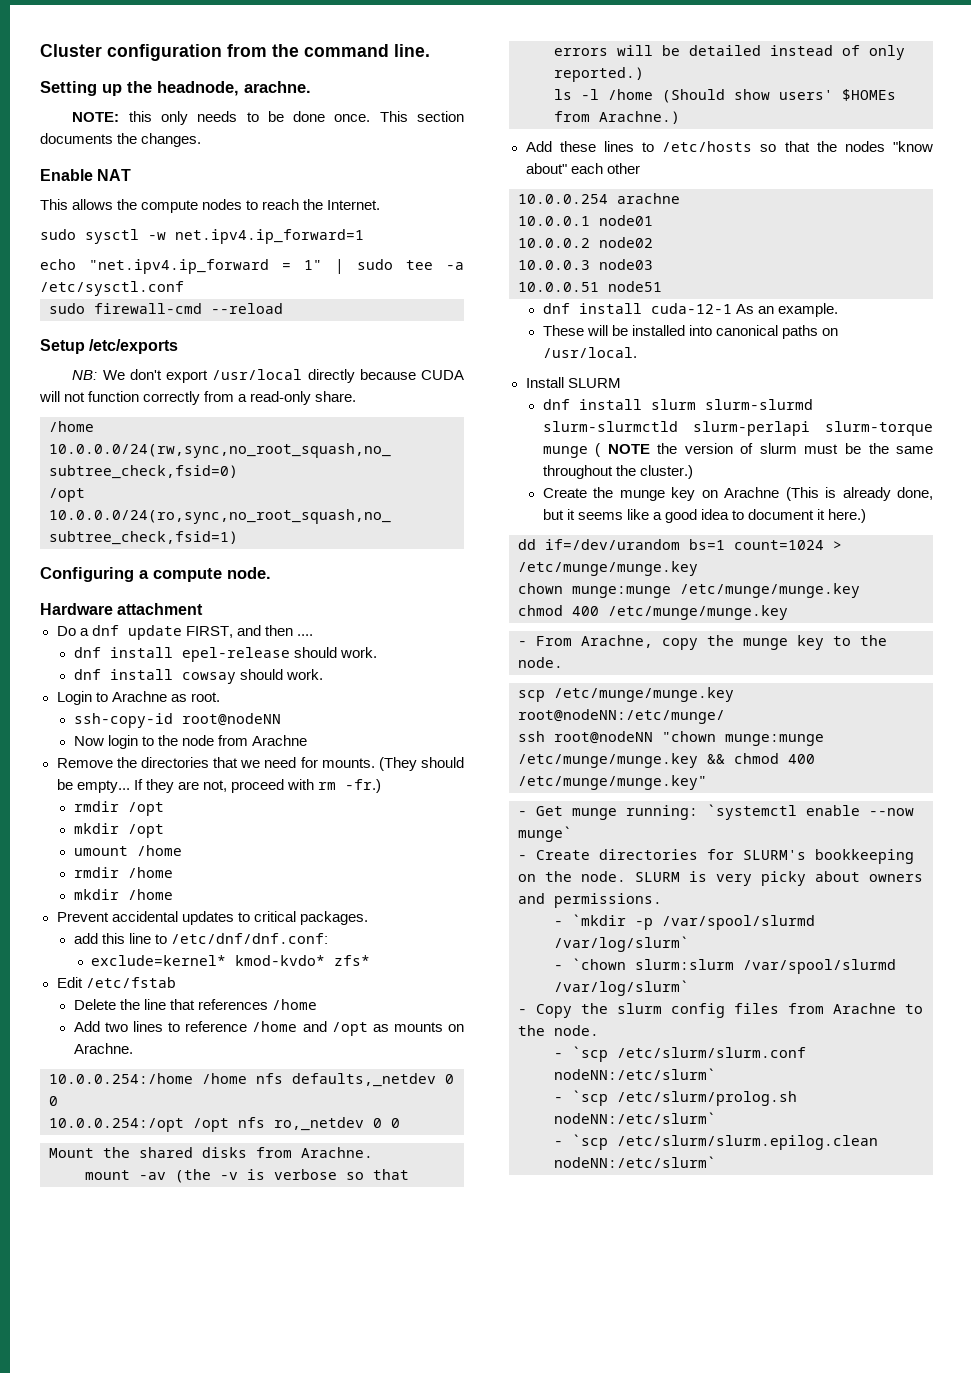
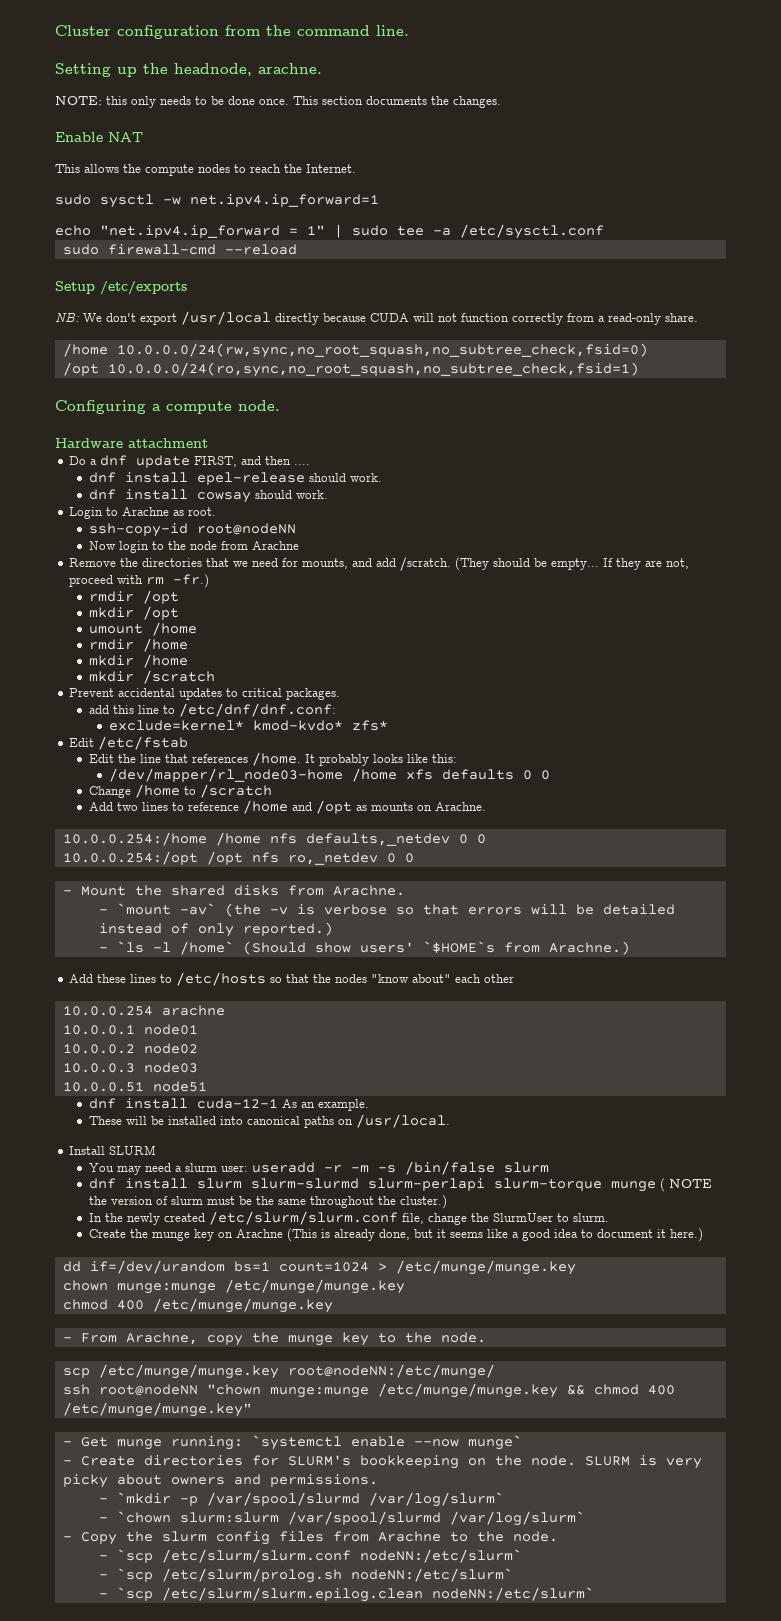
[321,758,375,768] mounts. -> [302,557,452,571] mounts, and add /scratch.
(173, 894) none -> [89,670,216,684] // mkdir /scratch
[73,999,116,1010] Delete -> [89,754,115,763] Edit
[272,999,318,1010] /home -> [252,752,458,766] [108,768,550,782] [89,784,273,798] /home. It probably looks like this: // /dev/mapper/rl_node03-home /home xfs defaults 0 0 // Change /home to /scratch
(400, 1123) none -> [62,890,72,895] -
[85,1170,166,1180] mount -av -> [98,903,216,915] - `mount -av`
[554,89,653,100] ls -l /home -> [98,941,234,955] - `ls -l /home`
[842,89,896,101] $HOMEs -> [422,941,495,953] `$HOME`s
(621, 383) none -> [89,1161,550,1175] // You may need a slurm user: useradd -r -m -s /bin/false slurm
[542,421,678,432] slurm-slurmctld -> (360, 1183) none
(694, 472) none -> [89,1211,610,1225] // In the newly created /etc/slurm/slurm.conf file, change the SlurmUser to slurm.

